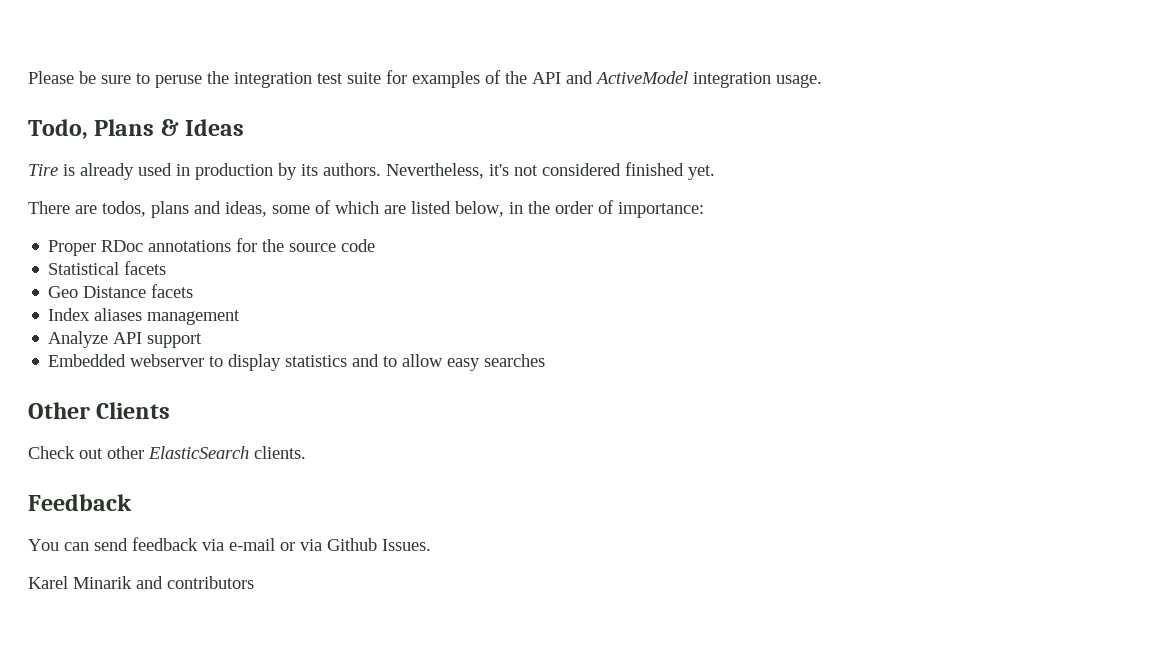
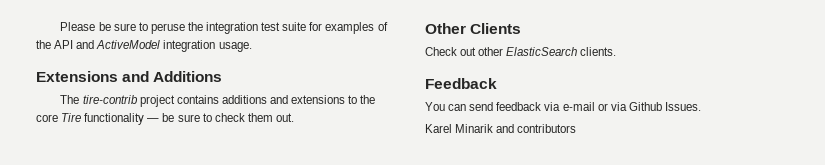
[28,119,245,140] [28,162,715,180] [28,200,704,218] [48,238,376,256] [48,261,167,275] [48,284,194,298] [48,308,241,325] [48,331,203,348] [48,354,546,371] Todo, Plans & Ideas // Tire is already used in production by its authors. Nevertheless, it's not considered finished yet. // There are todos, plans and ideas, some of which are listed below, in the order of importance: // Proper RDoc annotations for the source code // Statistical facets // Geo Distance facets // Index aliases management // Analyze API support // Embedded webserver to display statistics and to allow easy searches -> [36,71,223,82] [60,95,376,107] [36,113,294,125] Extensions and Additions // The tire-contrib project contains additions and extensions to the core Tire functionality — be sure to check them out.

